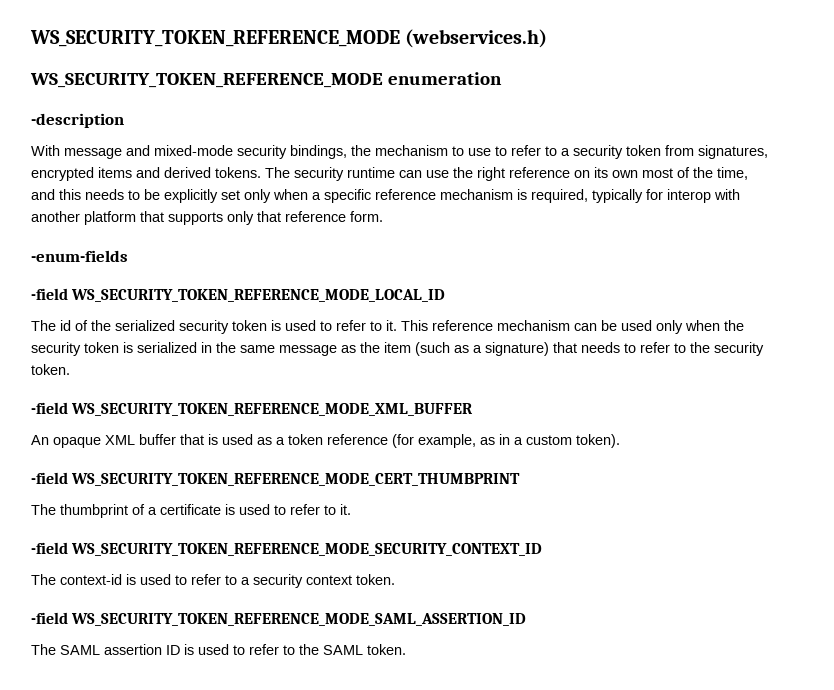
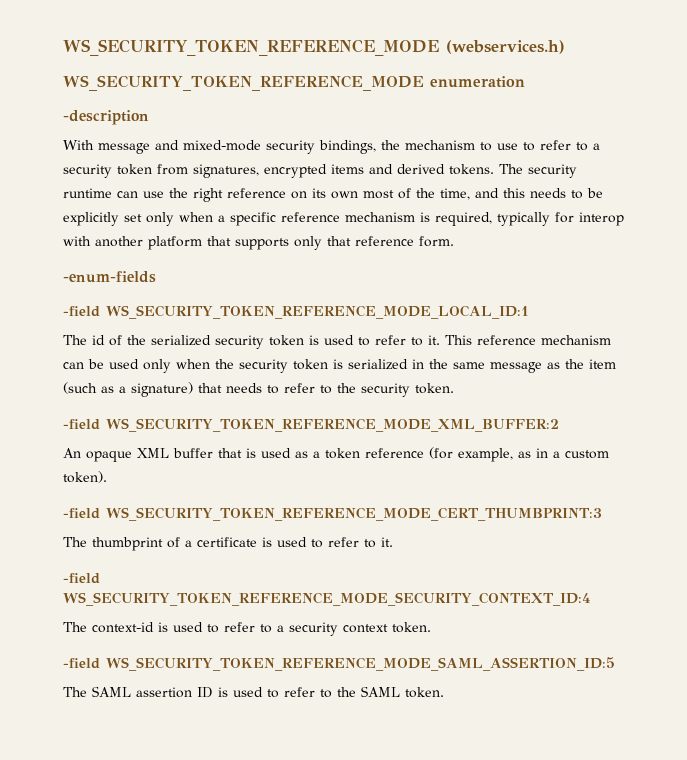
[71,289,446,302] WS_SECURITY_TOKEN_REFERENCE_MODE_LOCAL_ID -> [106,305,529,319] WS_SECURITY_TOKEN_REFERENCE_MODE_LOCAL_ID:1
[71,403,474,416] WS_SECURITY_TOKEN_REFERENCE_MODE_XML_BUFFER -> [106,418,559,432] WS_SECURITY_TOKEN_REFERENCE_MODE_XML_BUFFER:2
[71,473,521,486] WS_SECURITY_TOKEN_REFERENCE_MODE_CERT_THUMBPRINT -> [106,507,602,521] WS_SECURITY_TOKEN_REFERENCE_MODE_CERT_THUMBPRINT:3
[71,543,543,556] WS_SECURITY_TOKEN_REFERENCE_MODE_SECURITY_CONTEXT_ID -> [63,592,591,606] WS_SECURITY_TOKEN_REFERENCE_MODE_SECURITY_CONTEXT_ID:4
[71,613,527,626] WS_SECURITY_TOKEN_REFERENCE_MODE_SAML_ASSERTION_ID -> [106,657,615,671] WS_SECURITY_TOKEN_REFERENCE_MODE_SAML_ASSERTION_ID:5

